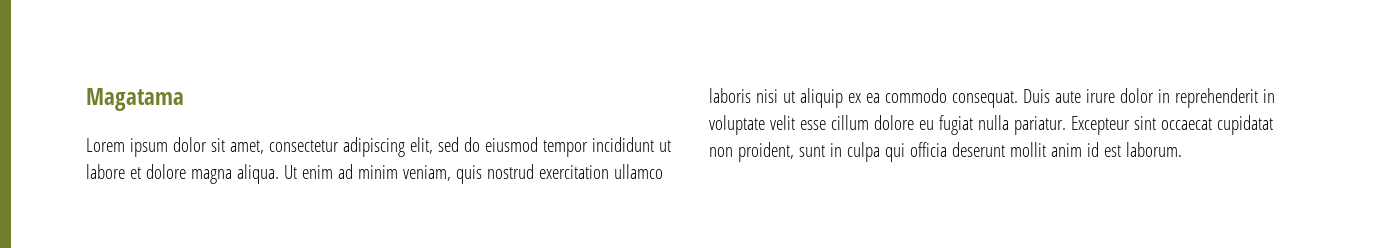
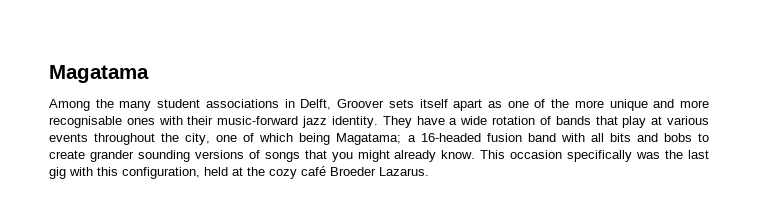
[86,137,671,157] [86,164,663,184] [709,88,1275,108] [709,115,1273,135] [709,142,1182,162] Lorem ipsum dolor sit amet, consectetur adipiscing elit, sed do eiusmod tempor incididunt ut labore et dolore magna aliqua. Ut enim ad minim veniam, quis nostrud exercitation ullamco laboris nisi ut aliquip ex ea commodo consequat. Duis aute irure dolor in reprehenderit in voluptate velit esse cillum dolore eu fugiat nulla pariatur. Excepteur sint occaecat cupidatat non proident, sunt in culpa qui officia deserunt mollit anim id est laborum. -> [49,99,709,111] [49,116,710,128] [49,133,709,145] [49,150,709,162] [49,166,429,179] Among the many student associations in Delft, Groover sets itself apart as one of the more unique and more recognisable ones with their music-forward jazz identity. They have a wide rotation of bands that play at various events throughout the city, one of which being Magatama; a 16-headed fusion band with all bits and bobs to create grander sounding versions of songs that you might already know. This occasion specifically was the last gig with this configuration, held at the cozy café Broeder Lazarus.

